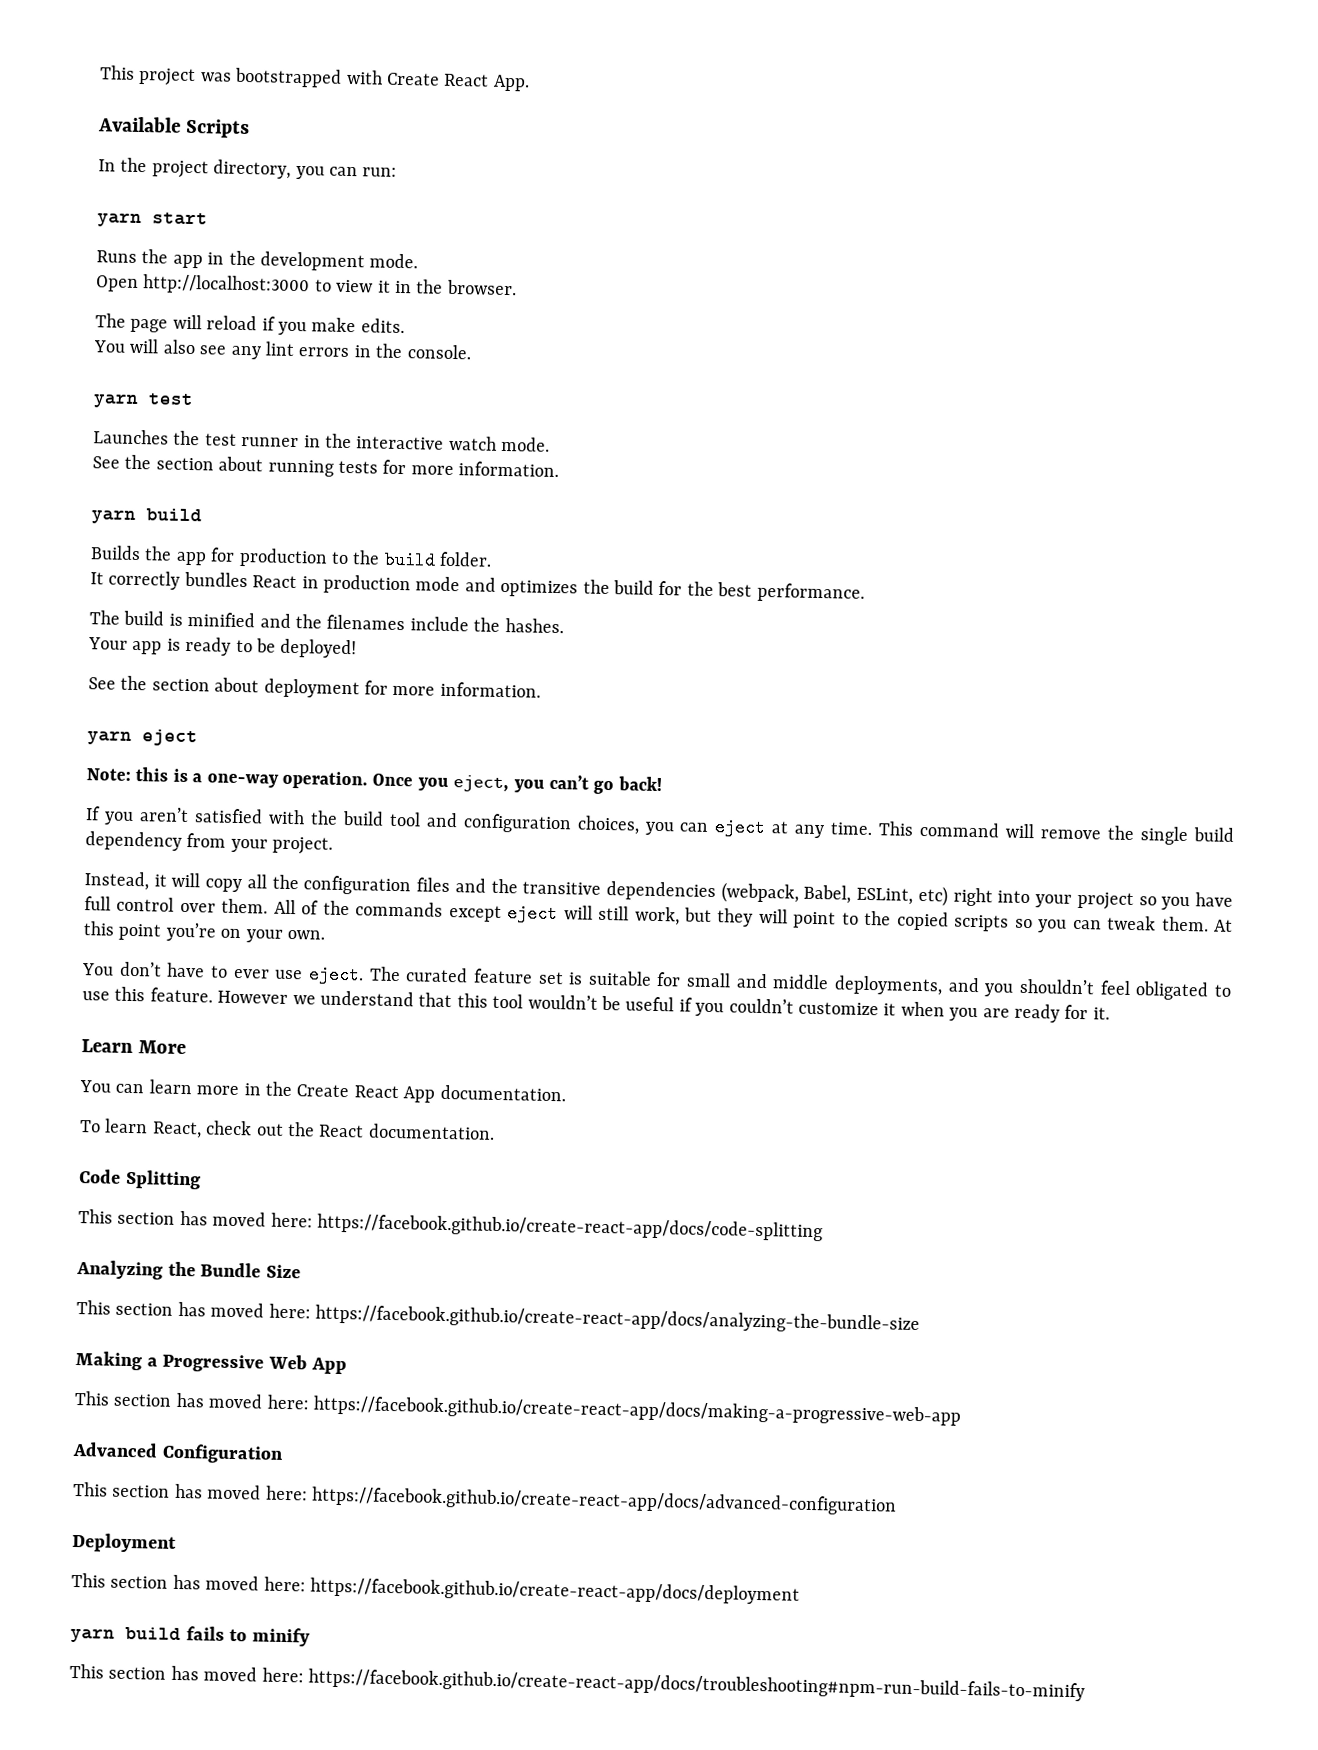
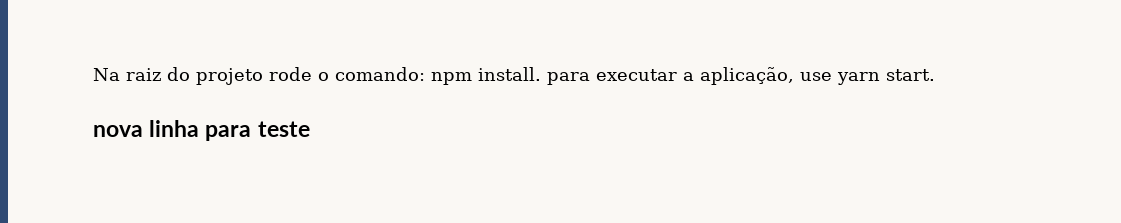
[100,65,530,92] [98,116,250,139] [98,157,398,180] [97,212,208,228] [96,249,419,272] [96,274,517,296] [95,313,405,336] [93,338,472,360] [93,393,194,409] [93,429,551,452] [92,454,560,478] [91,508,202,524] [90,545,493,570] [90,570,865,603] [89,610,564,634] [88,636,358,659] [88,675,541,699] [87,729,198,747] [86,767,662,795] [85,806,1234,846] [85,831,334,855] [84,871,1234,911] [84,896,1233,933] [83,921,325,943] [81,961,1233,1001] [82,986,1110,1023] [81,1039,186,1055] [79,1079,566,1103] [80,1118,495,1140] [79,1169,201,1190] [78,1209,823,1242] [76,1259,302,1280] [76,1300,920,1335] [75,1350,347,1375] [74,1390,961,1426] [72,1441,284,1464] [73,1481,897,1516] [72,1532,177,1553] [71,1572,800,1605] [70,1626,311,1647] [69,1663,1085,1702] This project was bootstrapped with Create React App. // Available Scripts // In the project directory, you can run: // yarn start // Runs the app in the development mode. // Open http://localhost:3000 to view it in the browser. // The page will reload if you make edits. // You will also see any lint errors in the console. // yarn test // Launches the test runner in the interactive watch mode. // See the section about running tests for more information. // yarn build // Builds the app for production to the build folder. // It correctly bundles React in production mode and optimizes the build for the best performance. // The build is minified and the filenames include the hashes. // Your app is ready to be deployed! // See the section about deployment for more information. // yarn eject // Note: this is a one-way operation. Once you eject, you can’t go back! // If you aren’t satisfied with the build tool and configuration choices, you can eject at any time. This command will remove the single build dependency from your project. // Instead, it will copy all the configuration files and the transitive dependencies (webpack, Babel, ESLint, etc) right into your project so you have full control over them. All of the commands except eject will still work, but they will point to the copied scripts so you can tweak them. At this point you’re on your own. // You don’t have to ever use eject. The curated feature set is suitable for small and middle deployments, and you shouldn’t feel obligated to use this feature. However we understand that this tool wouldn’t be useful if you couldn’t customize it when you are ready for it. // Learn More // You can learn more in the Create React App documentation. // To learn React, check out the React documentation. // Code Splitting // This section has moved here: https://facebook.github.io/create-react-app/docs/code-splitting // Analyzing the Bundle Size // This section has moved here: https://facebook.github.io/create-react-app/docs/analyzing-the-bundle-size // Making a Progressive Web App // This section has moved here: https://facebook.github.io/create-react-app/docs/making-a-progressive-web-app // Advanced Configuration // This section has moved here: https://facebook.github.io/create-react-app/docs/advanced-configuration // Deployment // This section has moved here: https://facebook.github.io/create-react-app/docs/deployment // yarn build fails to minify // This section has moved here: https://facebook.github.io/create-react-app/docs/troubleshooting#npm-run-build-fails-to-minify -> [93,67,935,85] [93,120,310,141] Na raiz do projeto rode o comando: npm install. para executar a aplicação, use yarn start. // nova linha para teste

